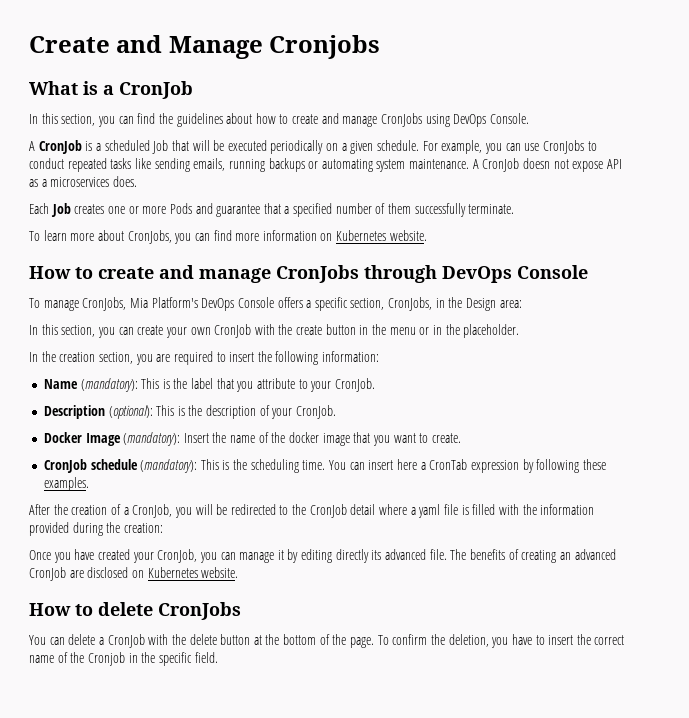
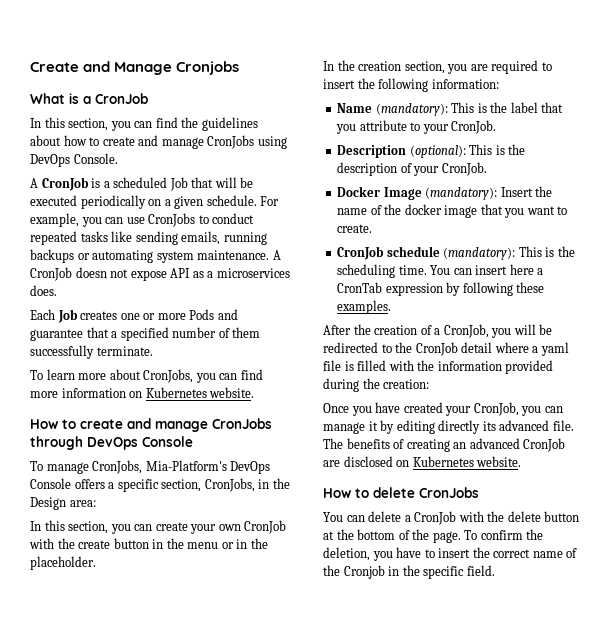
[129,297,198,308] Mia Platform's -> [145,460,227,471] Mia-Platform's

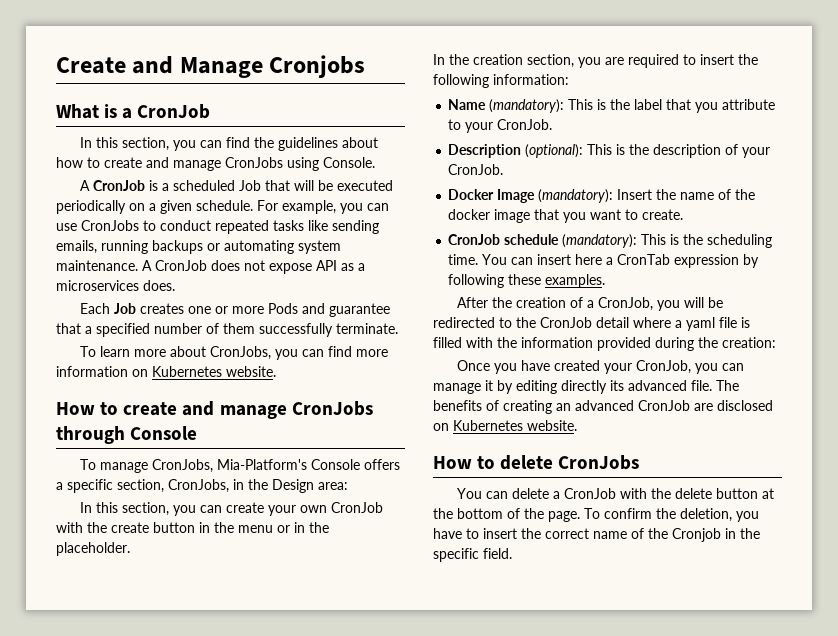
[30,154,70,167] DevOps -> (319, 164) none
[75,267,107,278] doesn -> [211,260,240,271] does
[87,437,138,450] DevOps -> (125, 435) none
[230,461,271,474] DevOps -> (307, 464) none

